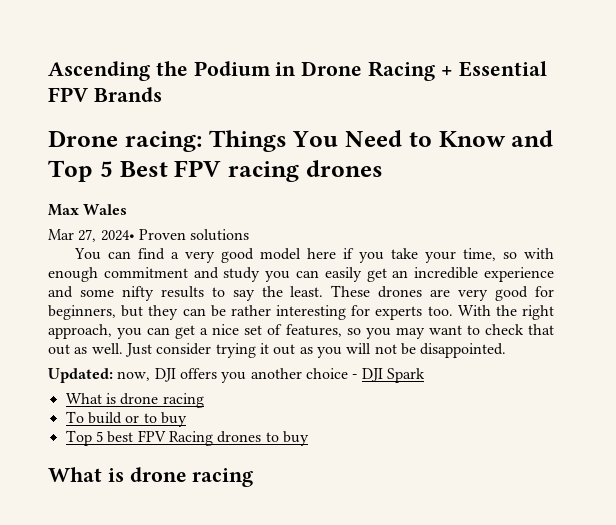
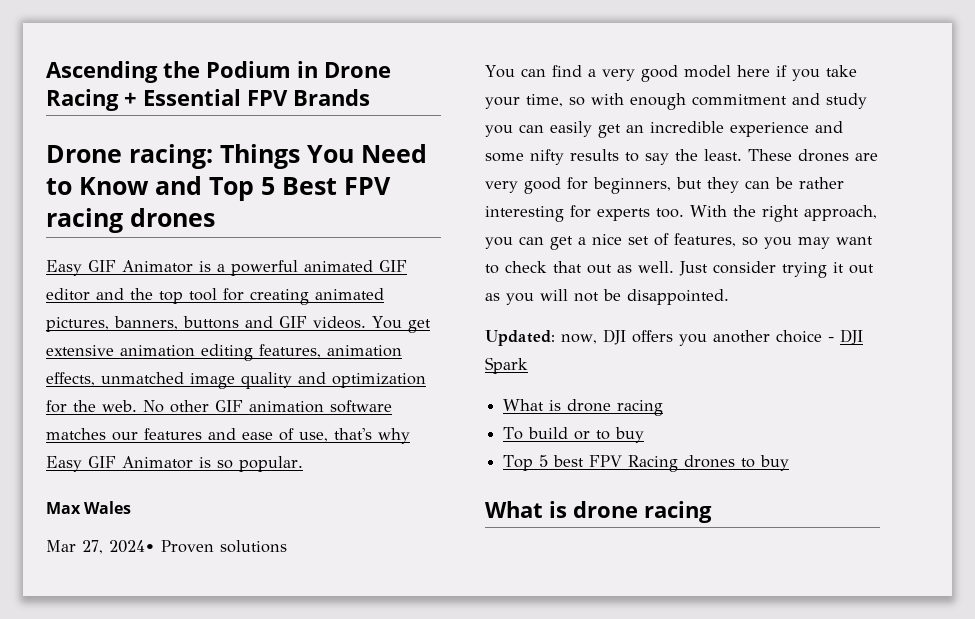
(383, 168) none -> [46,260,407,276] [46,288,384,305] [46,316,431,333] [46,344,402,361] [46,372,426,389] [46,400,392,413] [46,428,410,444] [46,456,303,472] // Easy GIF Animator is a powerful animated GIF editor and the top tool for creating animated pictures, banners, buttons and GIF videos. You get extensive animation editing features, animation effects, unmatched image quality and optimization for the web. No other GIF animation software matches our features and ease of use, that's why Easy GIF Animator is so popular.

